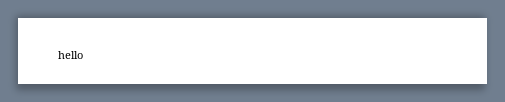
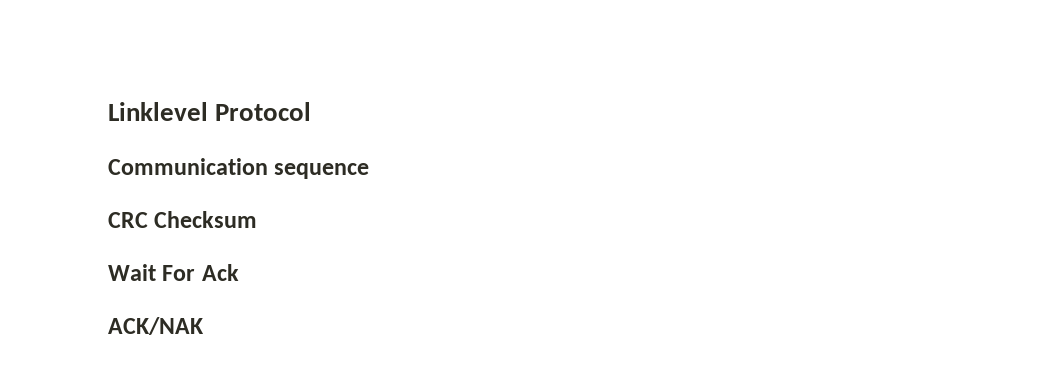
[58,51,83,59] hello -> [108,102,312,121] [108,158,370,179] [108,211,258,228] [108,264,239,281] [108,317,204,335] Linklevel Protocol // Communication sequence // CRC Checksum // Wait For Ack // ACK/NAK

